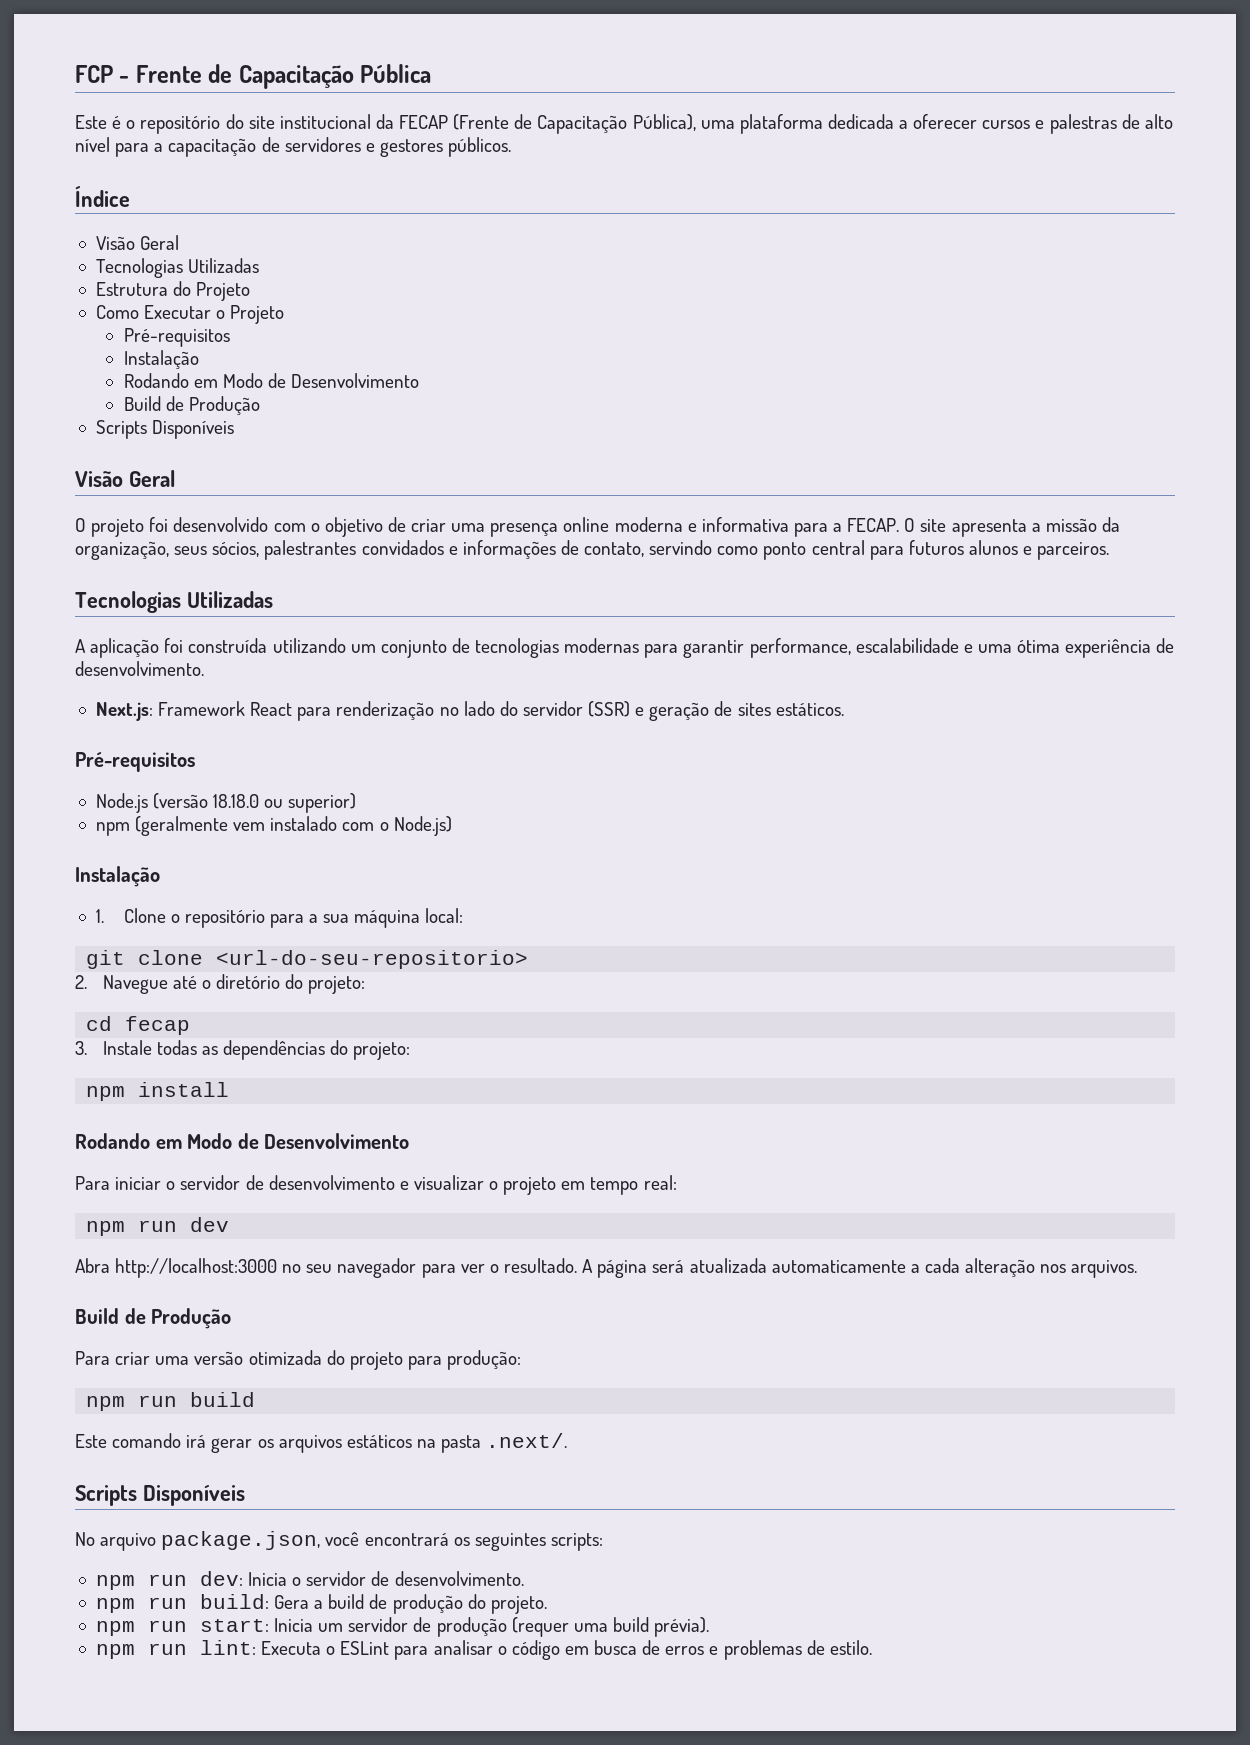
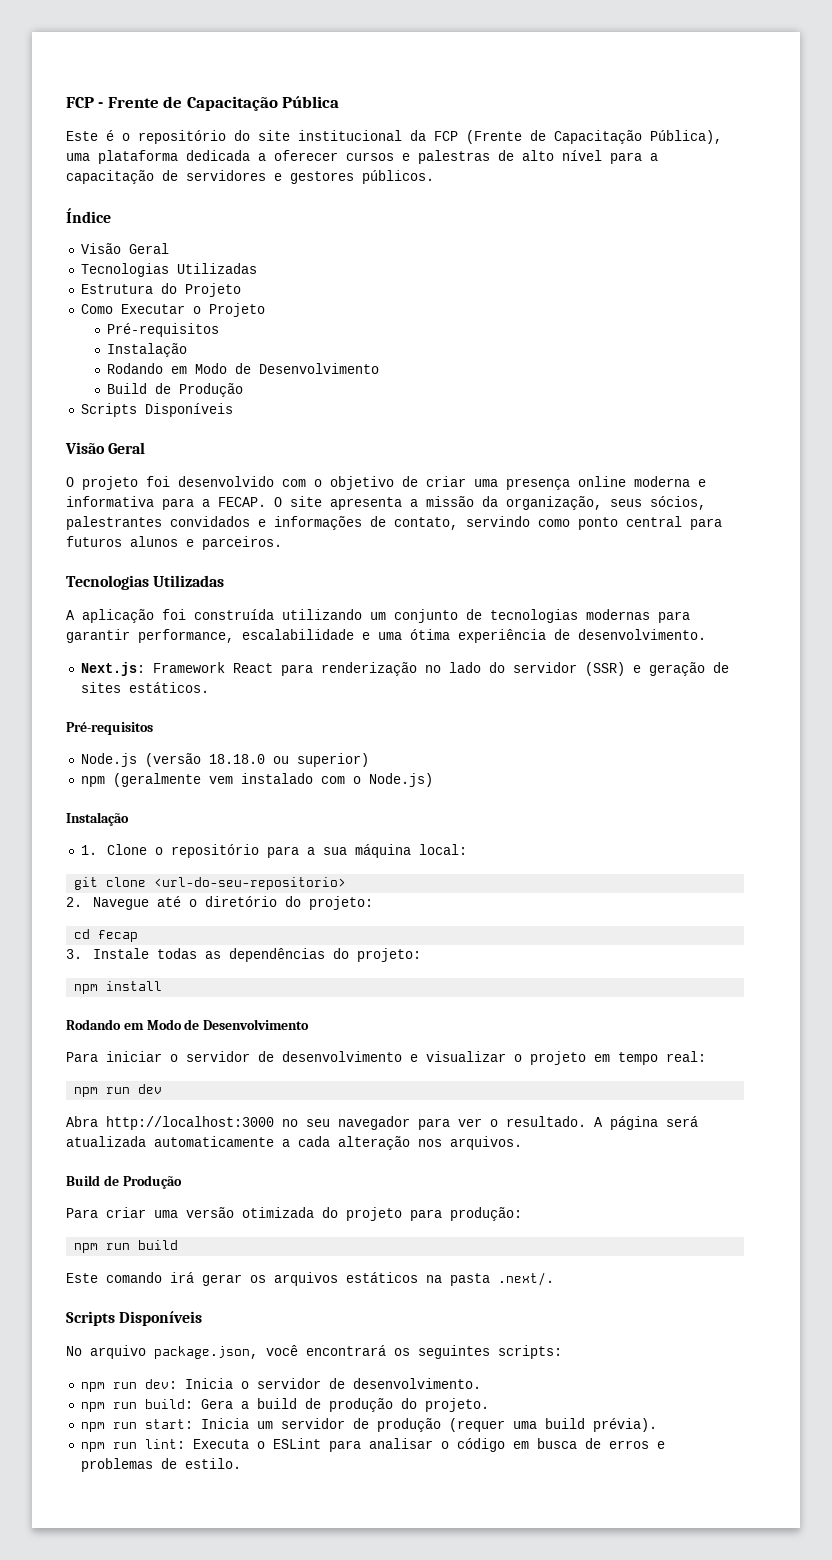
[399,115,449,129] FECAP -> [434,131,458,141] FCP

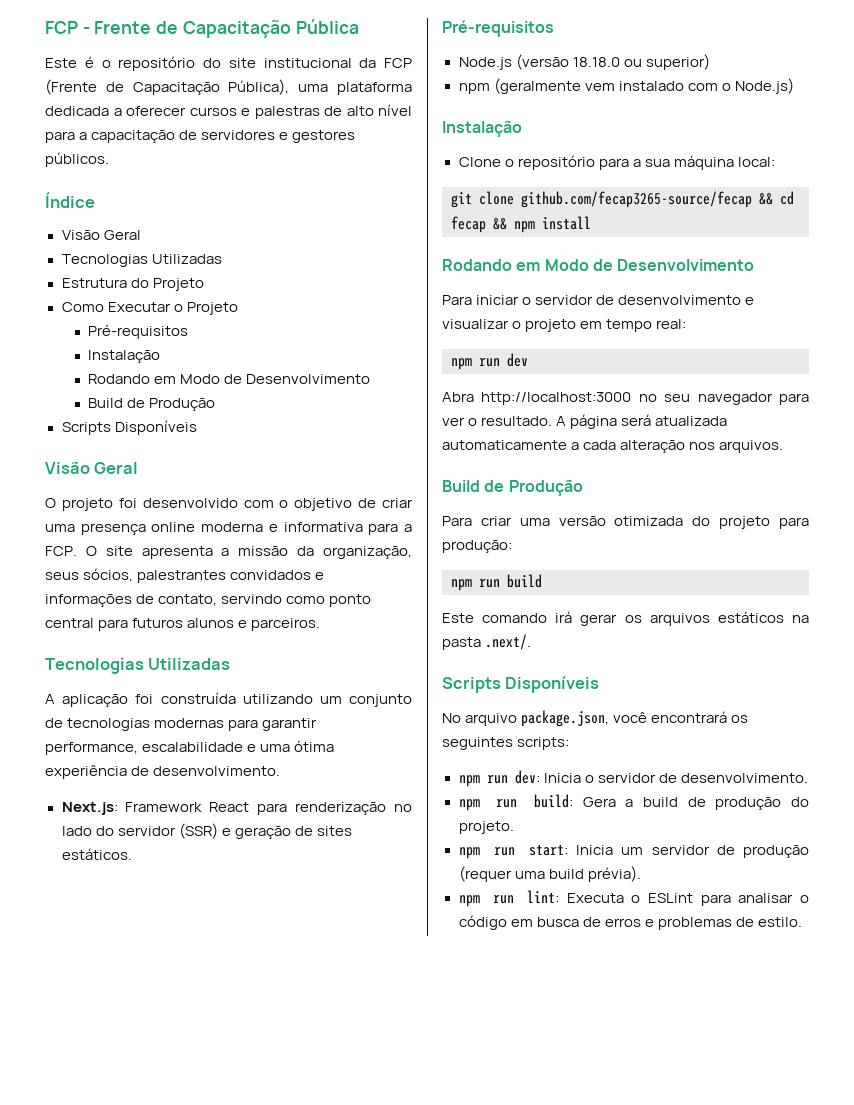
[218,497,266,507] FECAP. -> [45,546,77,556] FCP.
[80,845,97,855] 1. -> (522, 129) none
[154,877,347,890] [66,896,373,910] [74,929,139,942] [66,948,421,962] <url-do-seu-repositorio> // 2. Navegue até o diretório do projeto: // cd fecap // 3. Instale todas as dependências do projeto: // -> [521,191,794,208] [451,216,507,233] github.com/fecap3265-source/fecap && cd fecap &&

